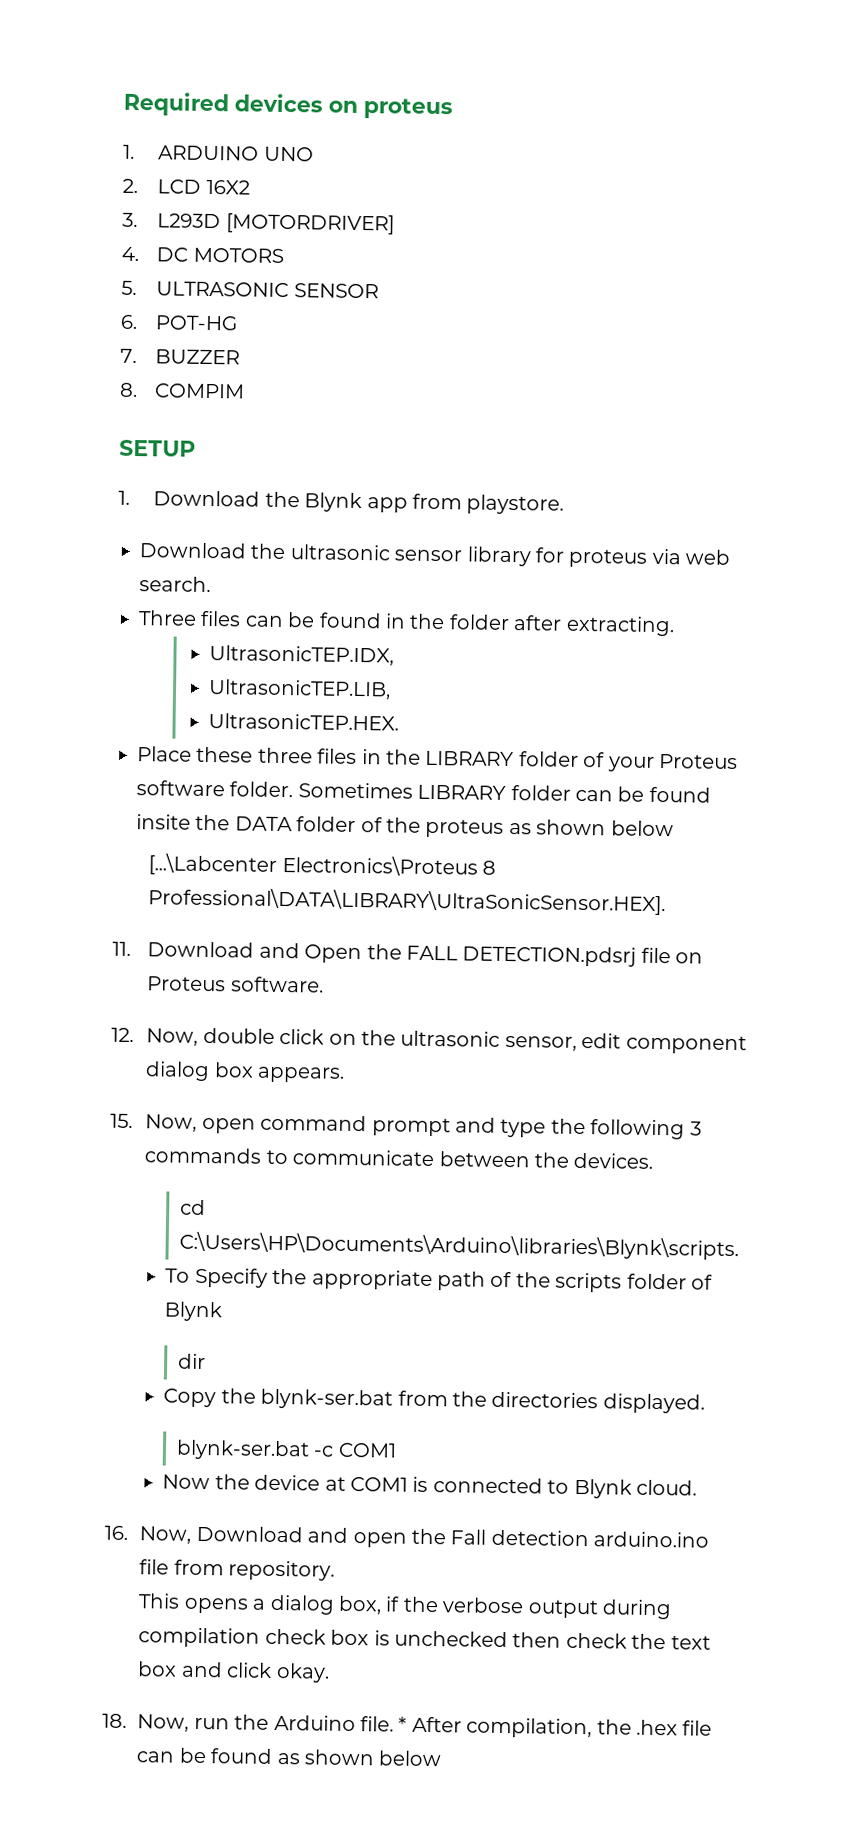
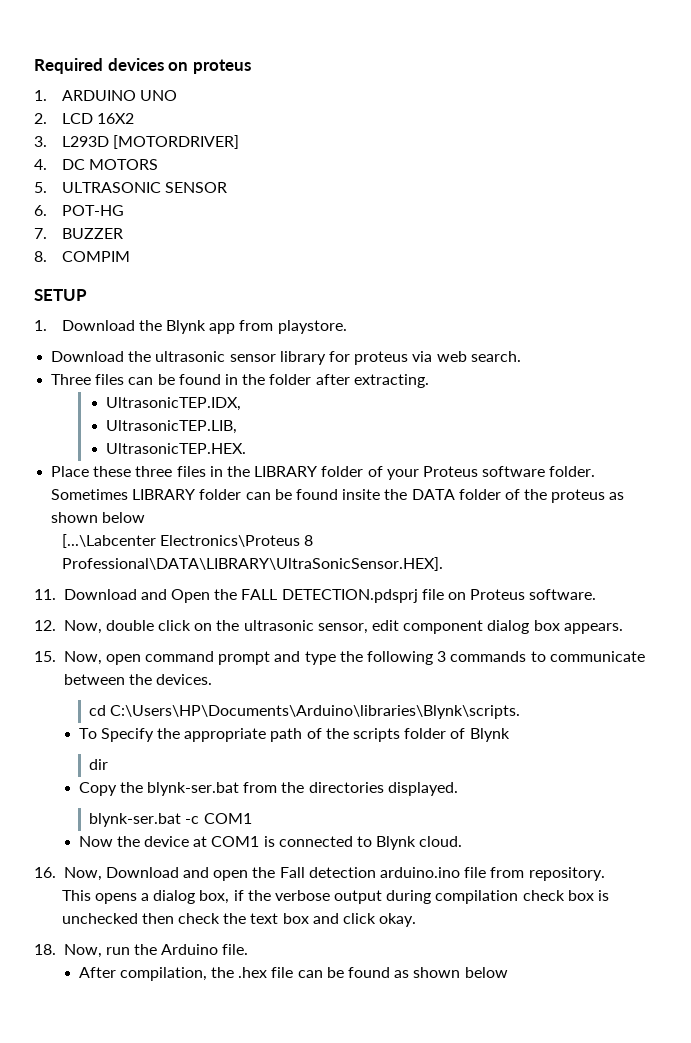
[462,945,637,967] DETECTION.pdsrj -> [281,589,418,603] DETECTION.pdsprj
[398,1716,408,1732] * -> (249, 949) //

